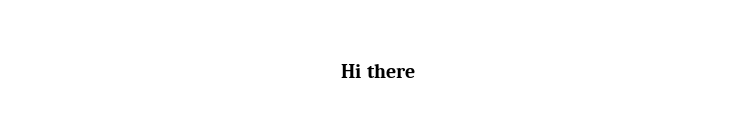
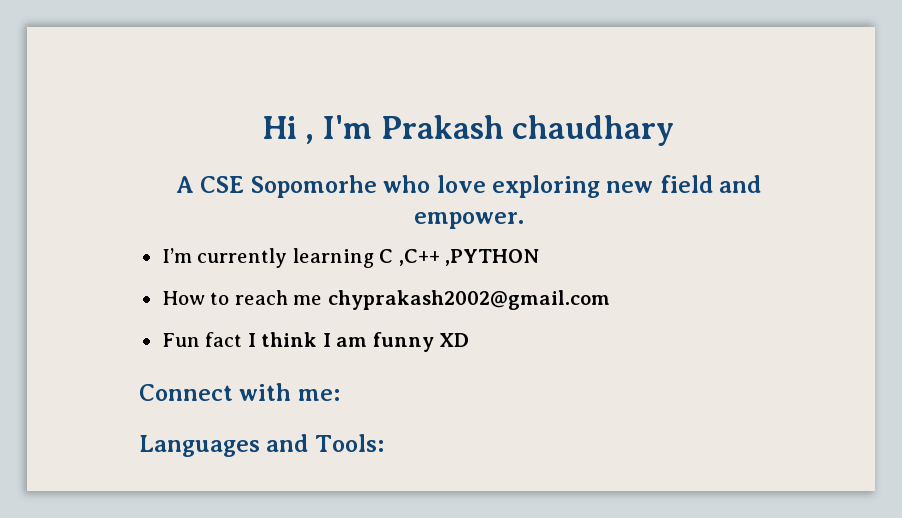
[366,63,415,78] there -> [305,115,675,146] [175,175,762,198] [413,212,524,229] [161,248,540,268] [161,290,610,310] [161,332,470,352] [139,383,340,401] [139,434,384,457] , I'm Prakash chaudhary // A CSE Sopomorhe who love exploring new field and empower. // I’m currently learning C ,C++ ,PYTHON // How to reach me chyprakash2002@gmail.com // Fun fact I think I am funny XD // Connect with me: // Languages and Tools:

